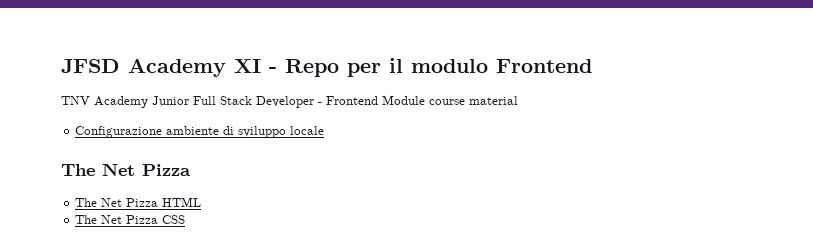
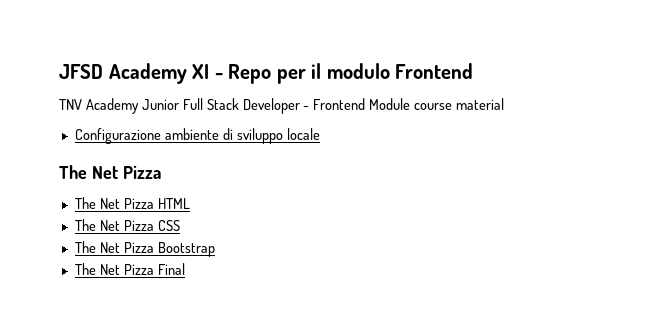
(186, 219) none -> [74,241,215,257] [74,263,185,275] // The Net Pizza Bootstrap // The Net Pizza Final

